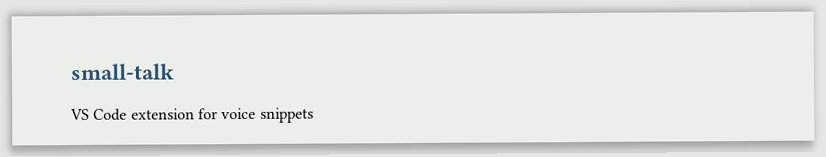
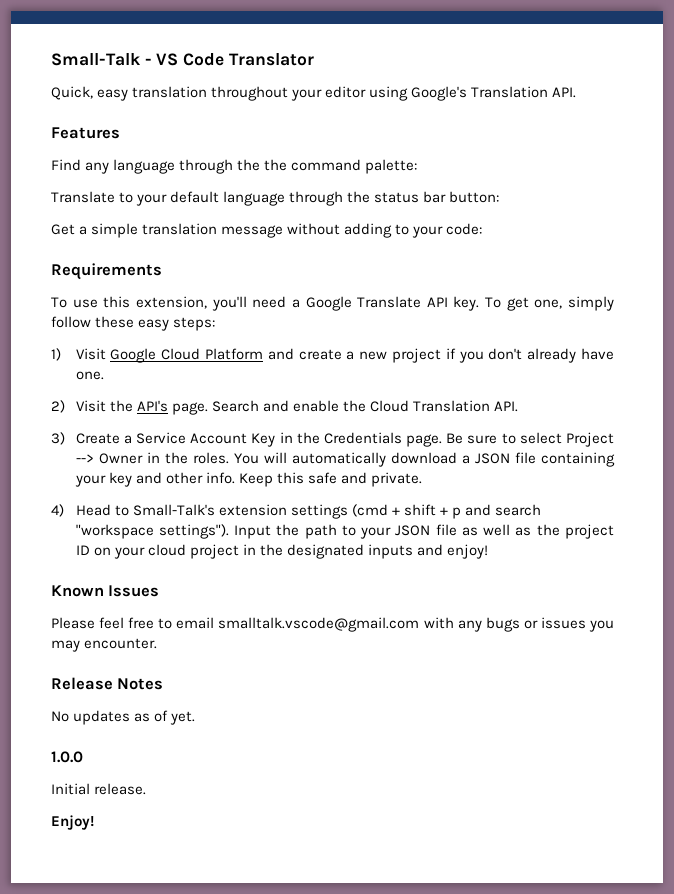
[70,63,175,81] [70,107,314,123] small-talk // VS Code extension for voice snippets -> [51,53,314,66] [51,86,577,101] [51,127,120,139] [51,159,418,174] [51,191,500,206] [51,223,483,238] [51,263,162,280] [51,296,615,311] [51,316,216,331] [51,348,614,363] [75,371,104,380] [51,400,519,415] [51,432,614,447] [75,452,615,467] [74,472,423,487] [51,504,542,519] [75,524,615,539] [75,544,489,559] [51,585,160,597] [51,617,615,632] [51,638,158,652] [51,677,164,690] [51,710,196,725] [51,751,83,763] [51,783,147,795] [51,815,94,830] Small-Talk - VS Code Translator // Quick, easy translation throughout your editor using Google's Translation API. // Features // Find any language through the the command palette: // Translate to your default language through the status bar button: // Get a simple translation message without adding to your code: // Requirements // To use this extension, you'll need a Google Translate API key. To get one, simply follow these easy steps: // 1) Visit Google Cloud Platform and create a new project if you don't already have one. // 2) Visit the API's page. Search and enable the Cloud Translation API. // 3) Create a Service Account Key in the Credentials page. Be sure to select Project --> Owner in the roles. You will automatically download a JSON file containing your key and other info. Keep this safe and private. // 4) Head to Small-Talk's extension settings (cmd + shift + p and search "workspace settings"). Input the path to your JSON file as well as the project ID on your cloud project in the designated inputs and enjoy! // Known Issues // Please feel free to email smalltalk.vscode@gmail.com with any bugs or issues you may encounter. // Release Notes // No updates as of yet. // 1.0.0 // Initial release. // Enjoy!

